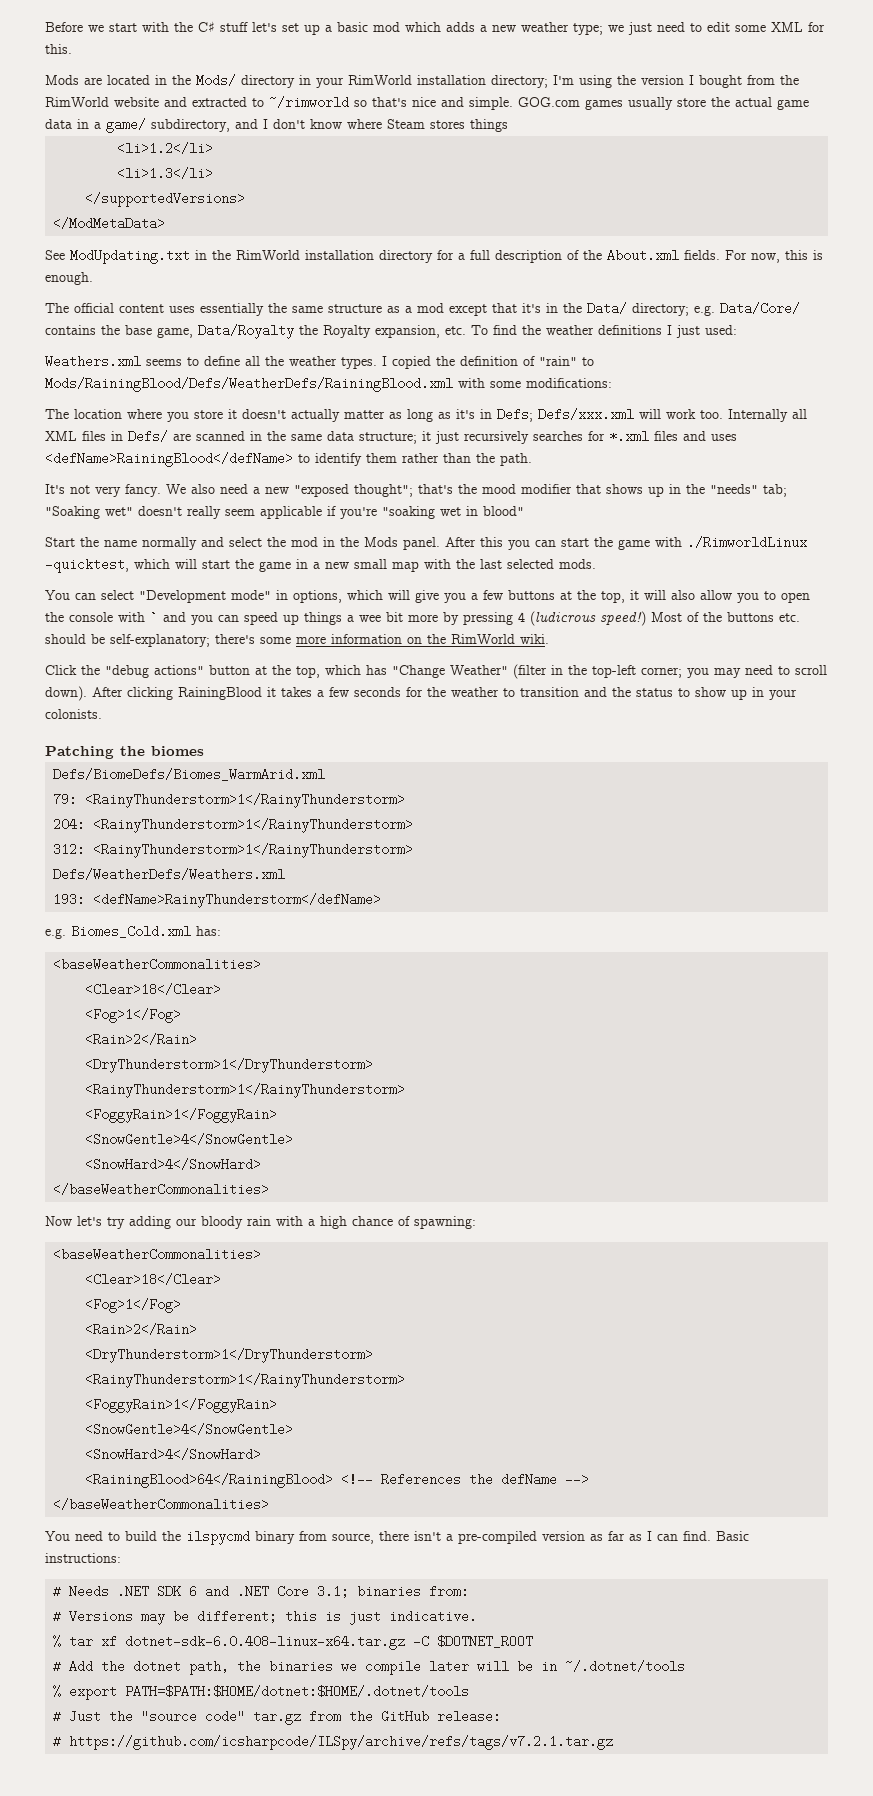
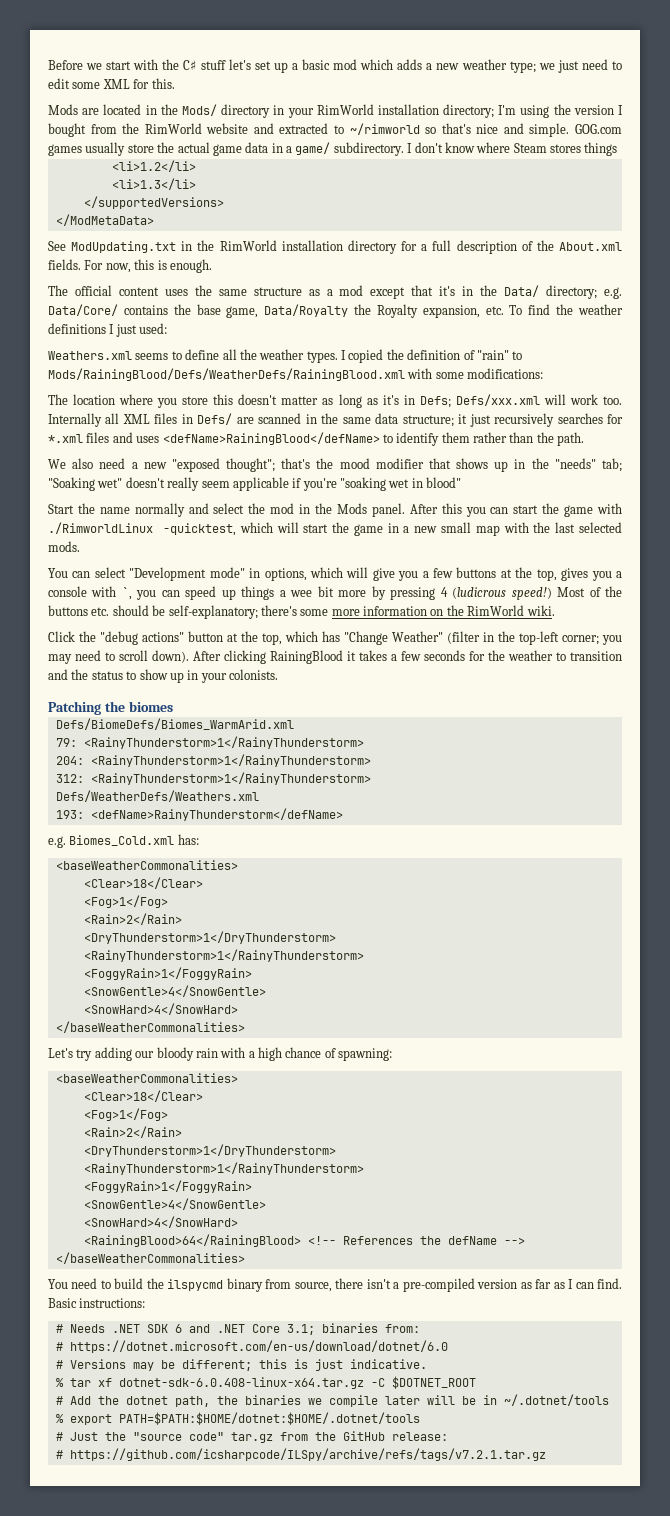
[151,119,258,132] subdirectory, and -> [333,142,404,156] subdirectory.
[200,303,264,316] essentially -> (188, 292) none
[228,409,340,422] it doesn't actually -> [213,394,278,405] this doesn't
[45,484,161,497] It's not very fancy. -> (585, 439) none
[630,590,810,603] [45,611,186,624] it will also allow you to open the console with ` and -> [561,568,623,581] [48,586,132,600] gives you a console with `,
[45,1216,102,1226] Now let's -> [48,1048,73,1058] Let's
(470, 1591) none -> [55,1340,448,1353] // # https://dotnet.microsoft.com/en-us/download/dotnet/6.0

